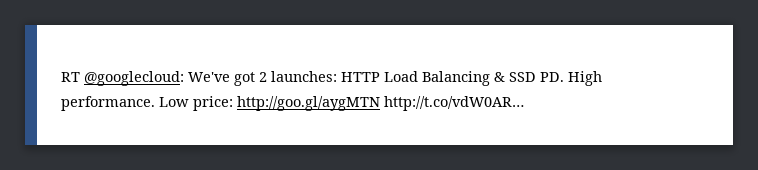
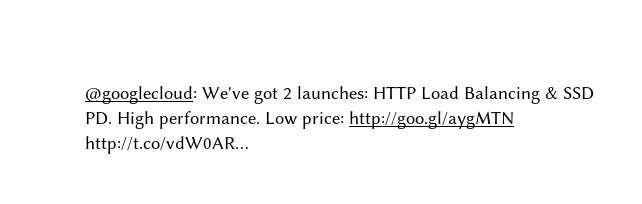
[61,72,80,82] RT -> (85, 95) none

